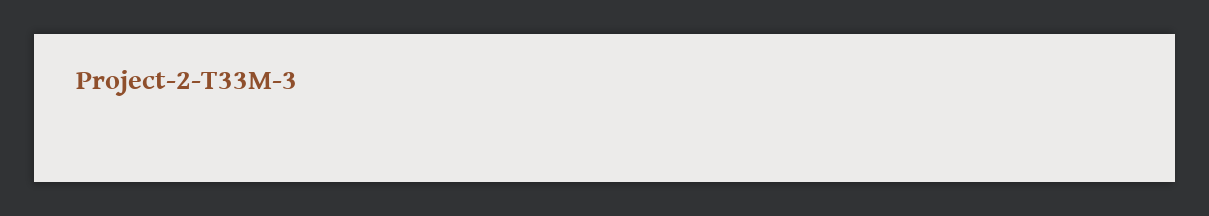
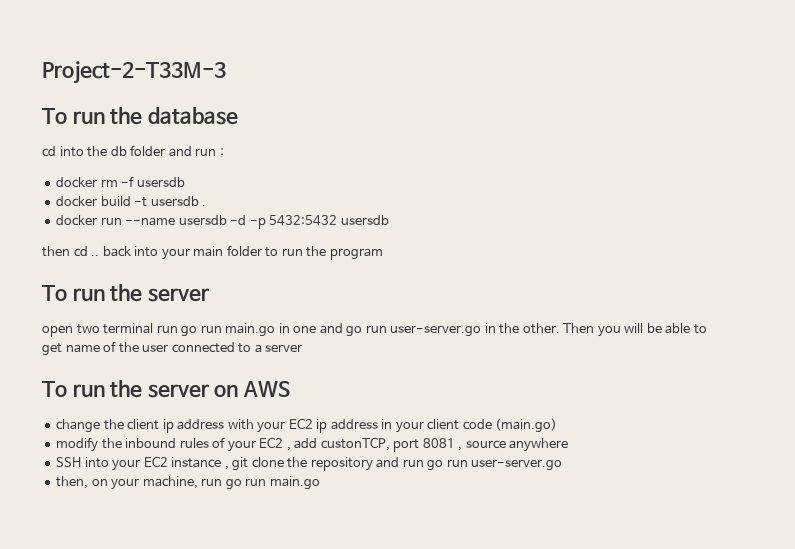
(297, 83) none -> [42,107,238,125] [42,145,224,157] [56,176,185,188] [56,196,207,207] [56,215,389,229] [42,245,383,260] [42,284,209,302] [42,323,707,337] [42,341,303,356] [42,380,290,398] [56,418,558,433] [56,437,569,452] [56,456,563,471] [56,476,320,490] // To run the database // cd into the db folder and run : // docker rm -f usersdb // docker build -t usersdb . // docker run --name usersdb -d -p 5432:5432 usersdb // then cd .. back into your main folder to run the program // To run the server // open two terminal run go run main.go in one and go run user-server.go in the other. Then you will be able to get name of the user connected to a server // To run the server on AWS // change the client ip address with your EC2 ip address in your client code (main.go) // modify the inbound rules of your EC2 , add custonTCP, port 8081 , source anywhere // SSH into your EC2 instance , git clone the repository and run go run user-server.go // then, on your machine, run go run main.go

